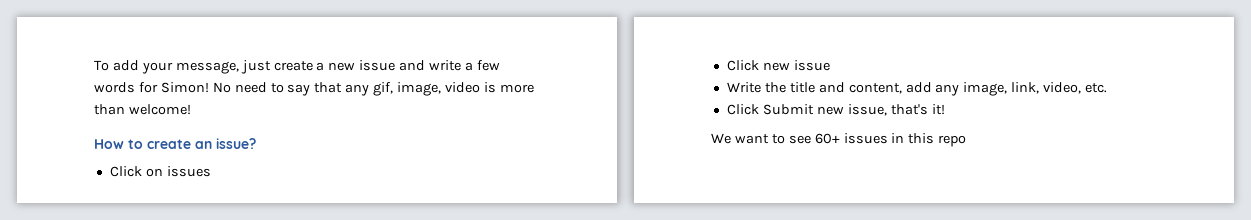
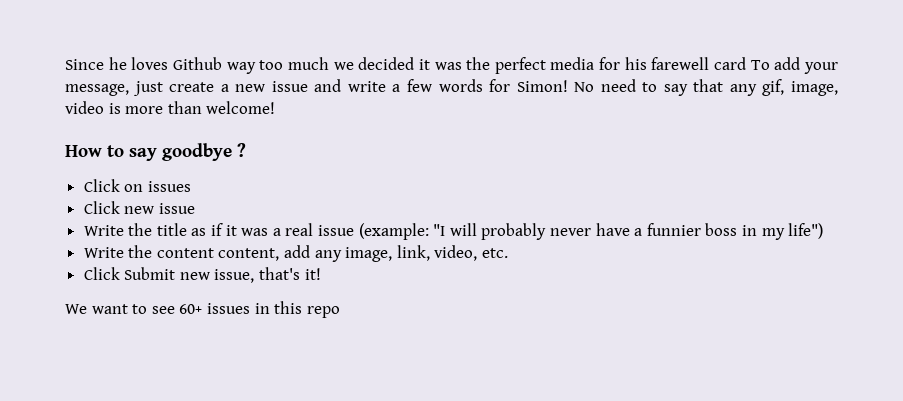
(94, 65) none -> [65,57,747,74] Since he loves Github way too much we decided it was the perfect media for his farewell card
[147,138,256,149] create an issue? -> [129,143,246,161] say goodbye ?
[818,82,845,93] and -> [191,223,824,240] [83,245,214,258] as if it was a real issue (example: "I will probably never have a funnier boss in my life") // Write the content

